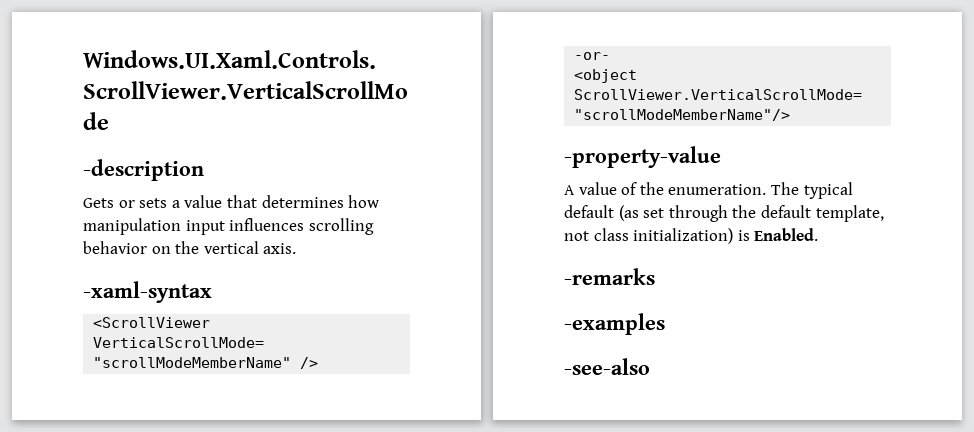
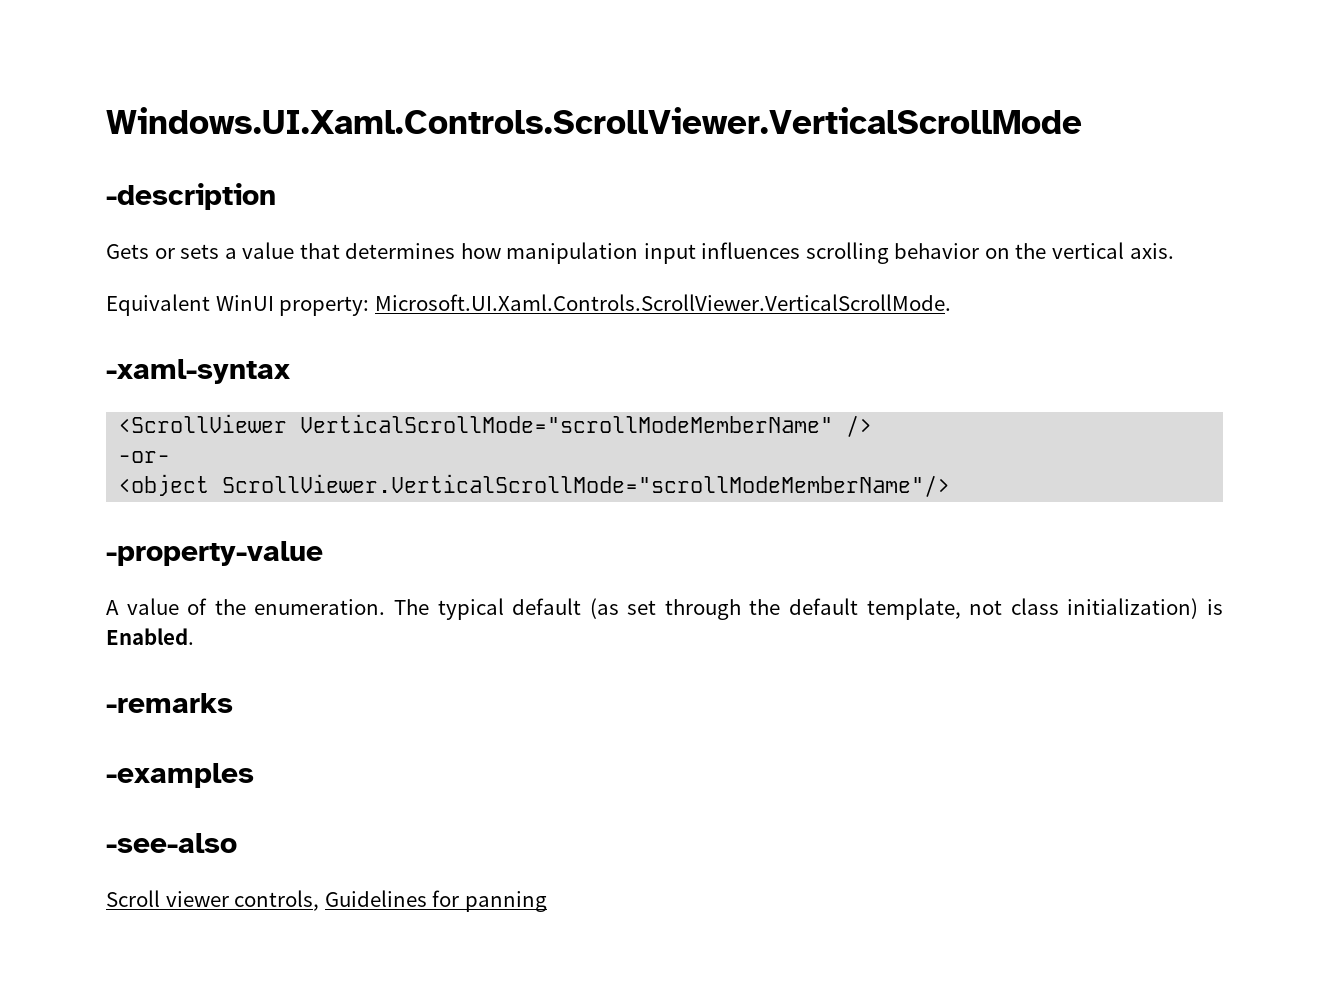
(297, 248) none -> [106,294,951,316] // Equivalent WinUI property: Microsoft.UI.Xaml.Controls.ScrollViewer.VerticalScrollMode.
(650, 366) none -> [106,890,547,912] // Scroll viewer controls, Guidelines for panning

